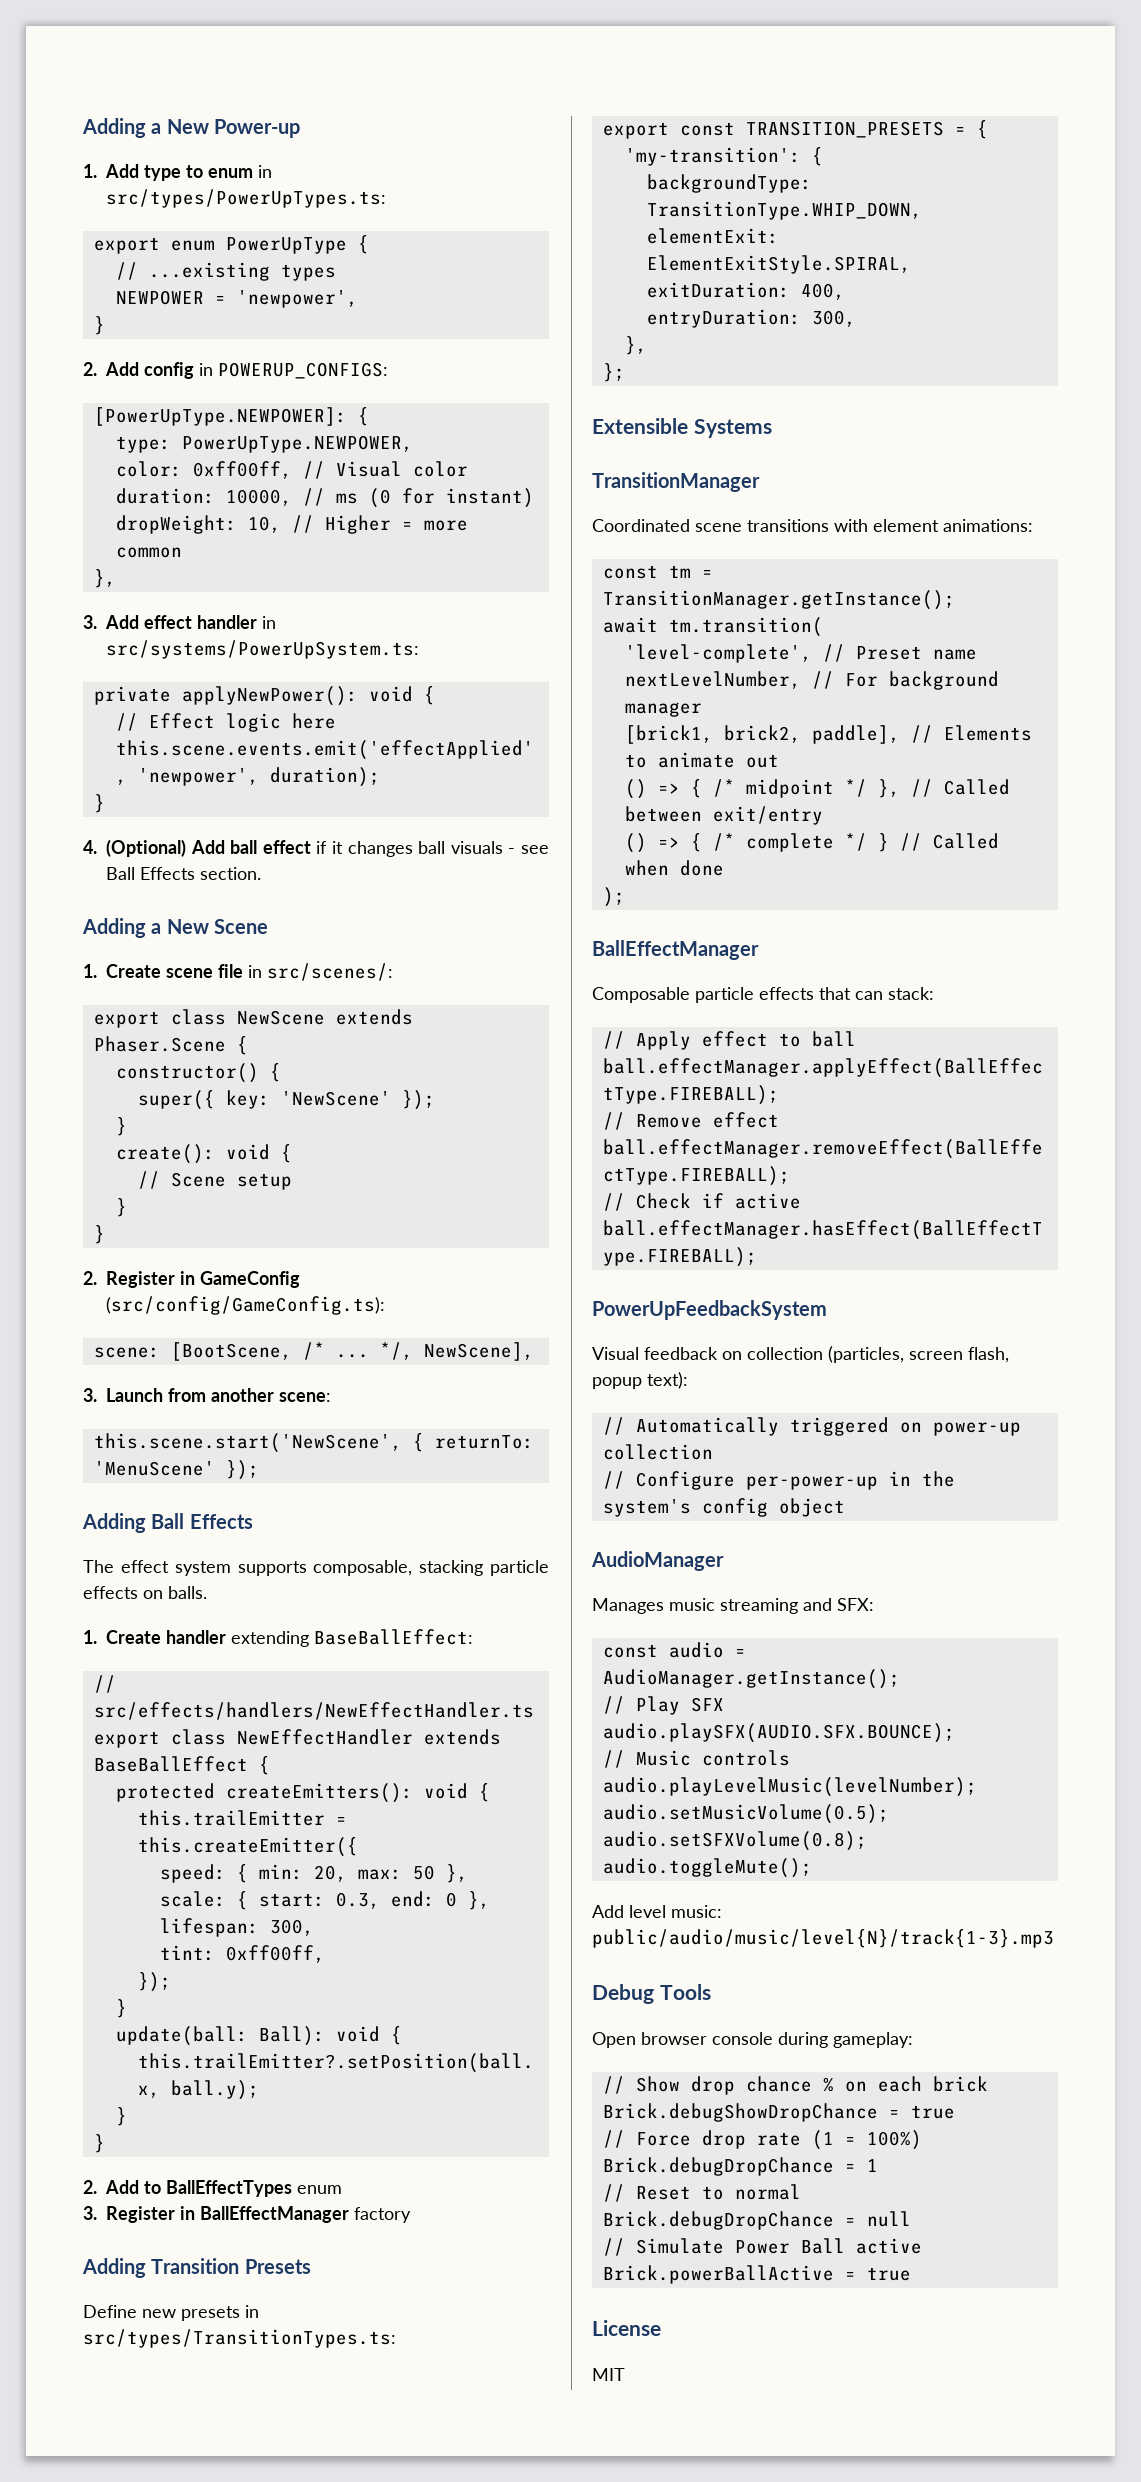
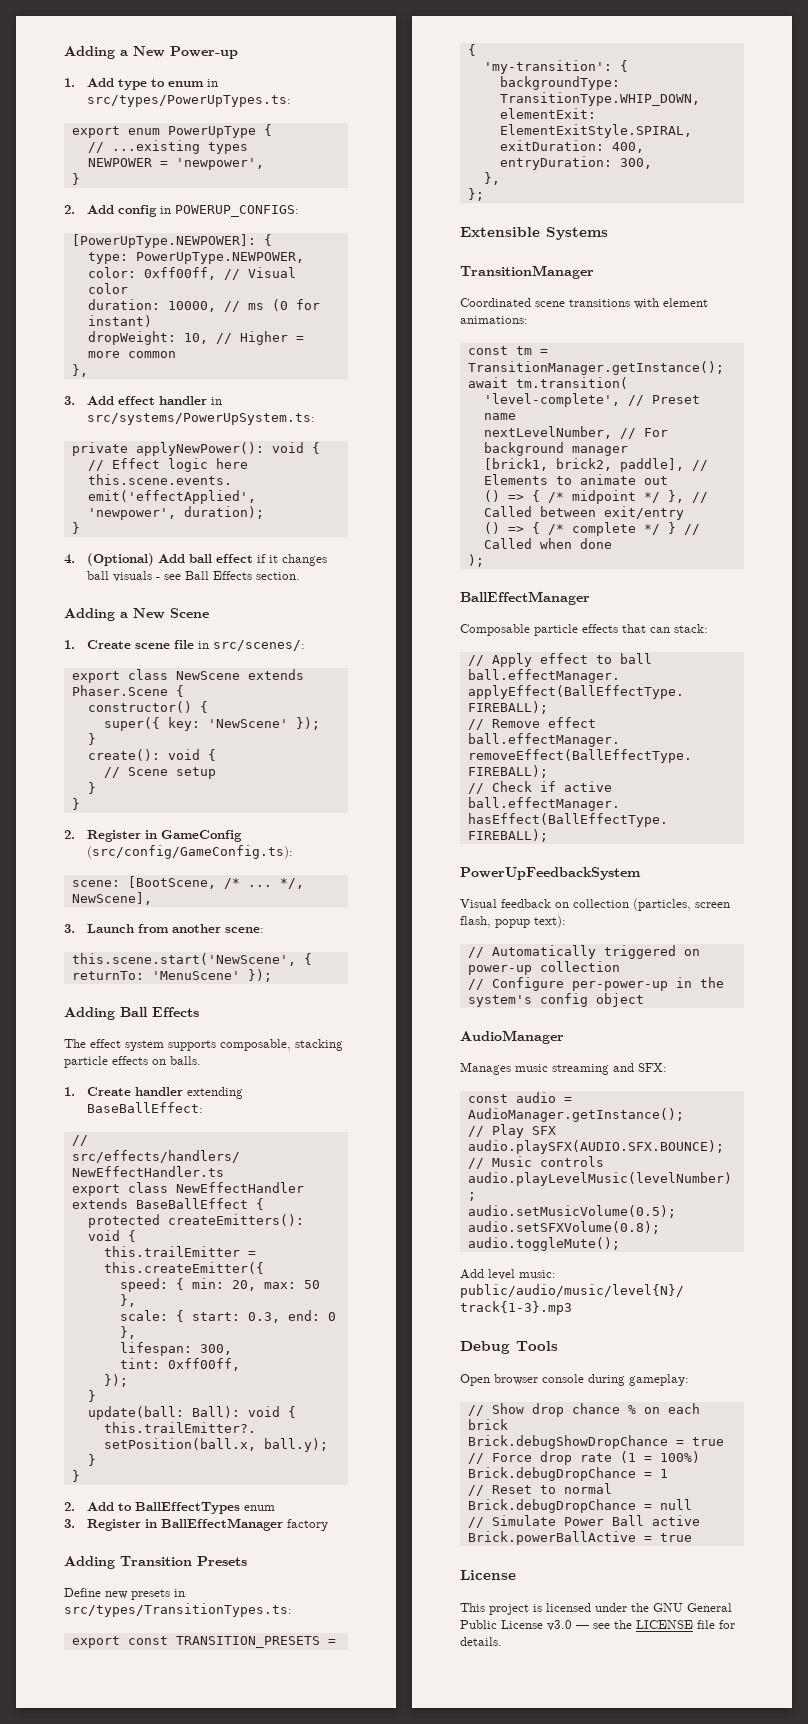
[592,2368,625,2381] MIT -> [460,1603,732,1615] [460,1620,735,1631] [460,1637,502,1646] This project is licensed under the GNU General Public License v3.0 — see the LICENSE file for details.

